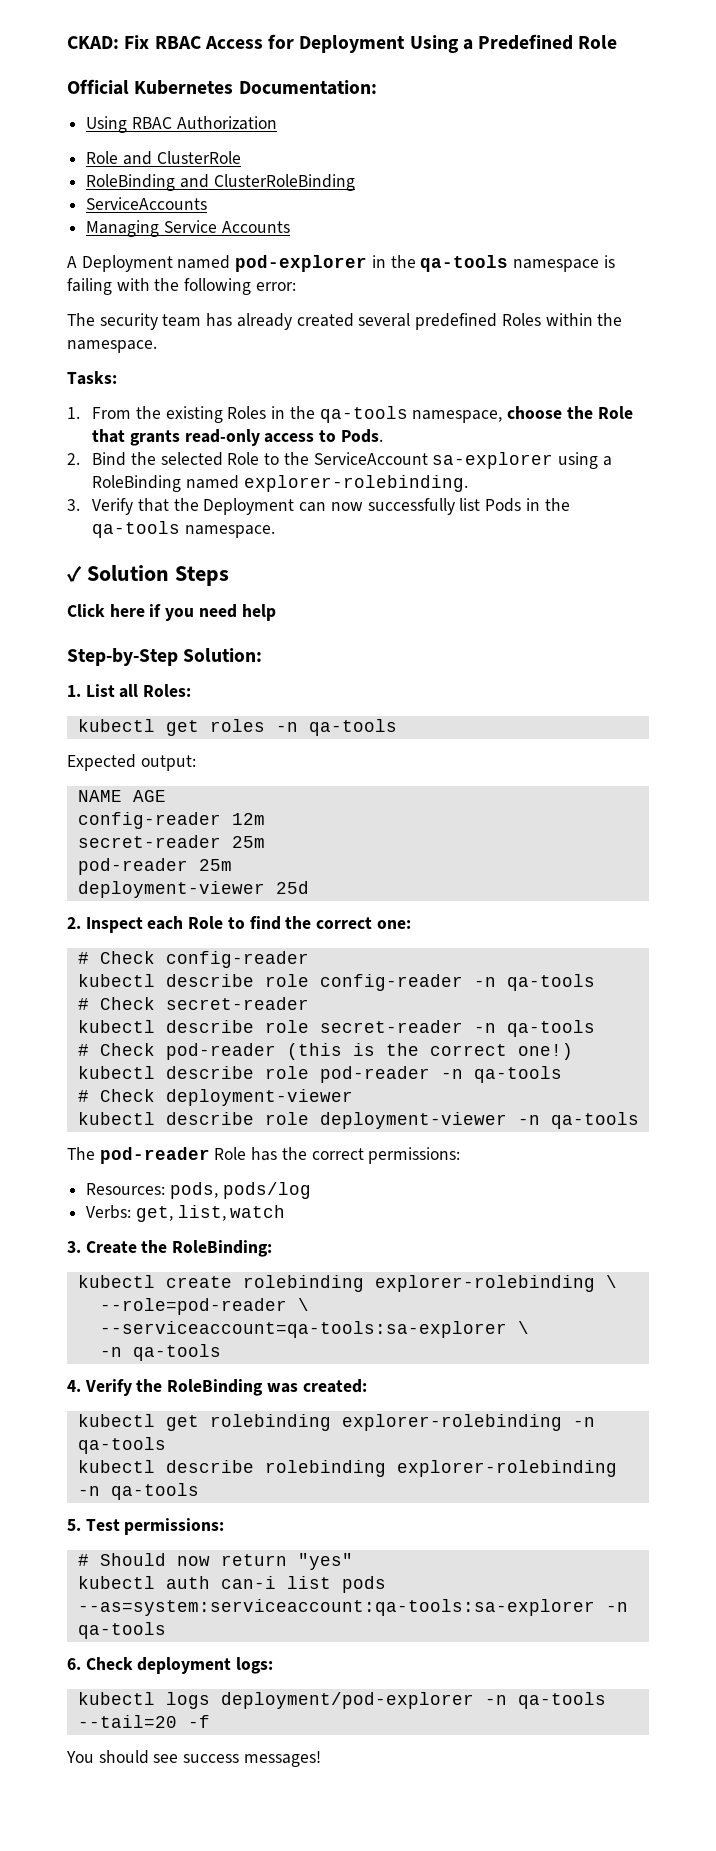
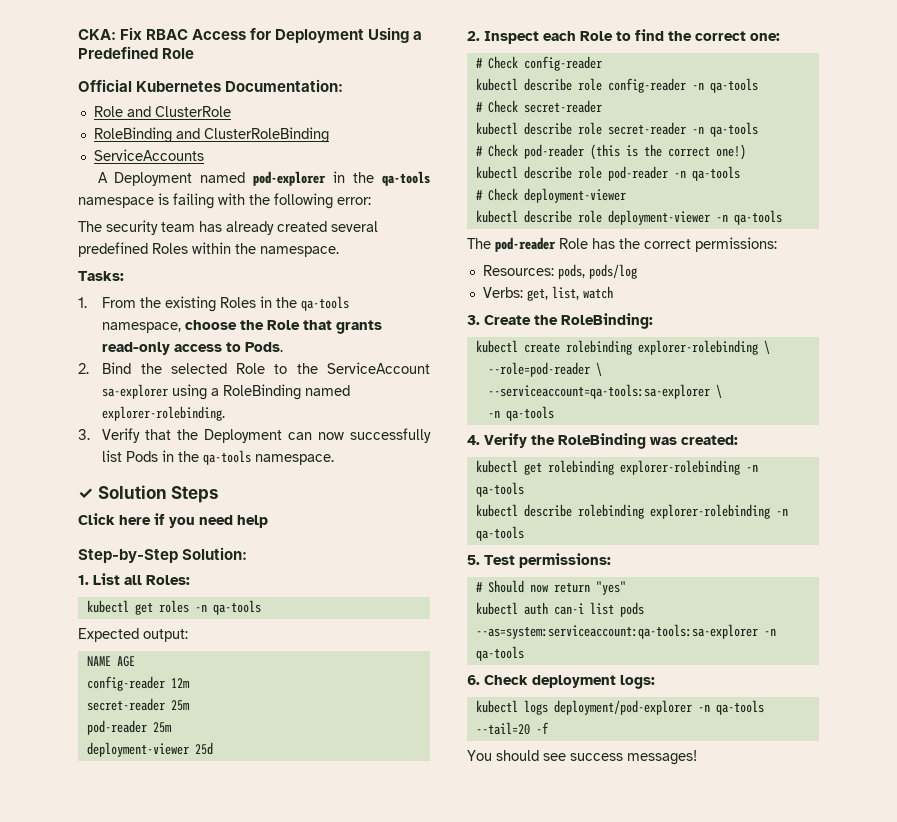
[67,36,119,49] CKAD: -> [78,29,116,40] CKA:
[86,116,277,133] // Using RBAC Authorization -> (344, 85) none
[86,220,290,237] // Managing Service Accounts -> (204, 155) none

